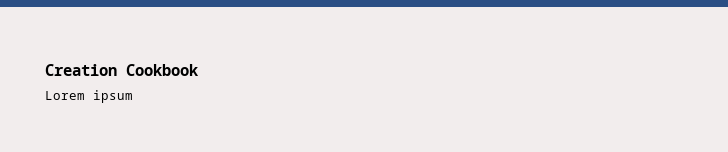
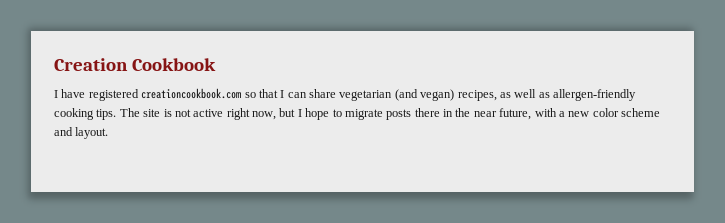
[45,90,133,103] Lorem ipsum -> [54,88,636,101] [54,108,660,120] [54,127,109,139] I have registered creationcookbook.com so that I can share vegetarian (and vegan) recipes, as well as allergen-friendly cooking tips. The site is not active right now, but I hope to migrate posts there in the near future, with a new color scheme and layout.

